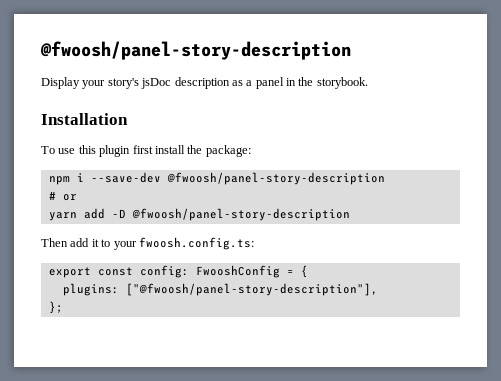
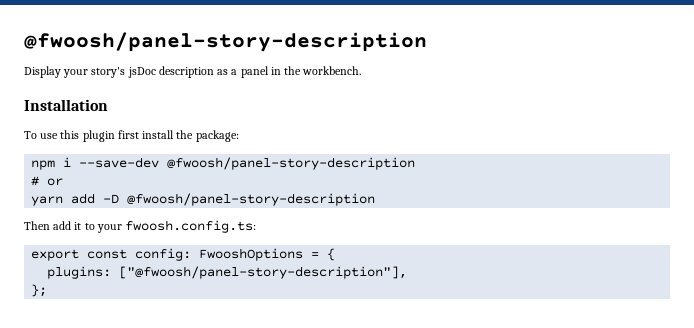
[316,77,368,89] storybook. -> [302,66,362,75] workbench.
[195,265,280,278] FwooshConfig -> [199,248,304,261] FwooshOptions

